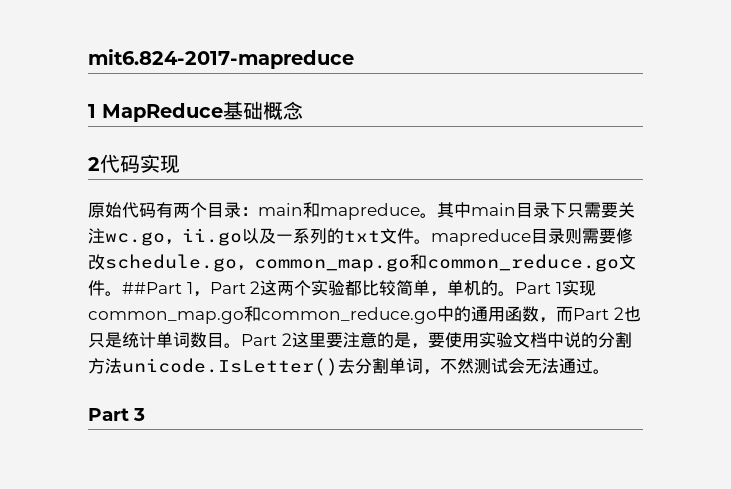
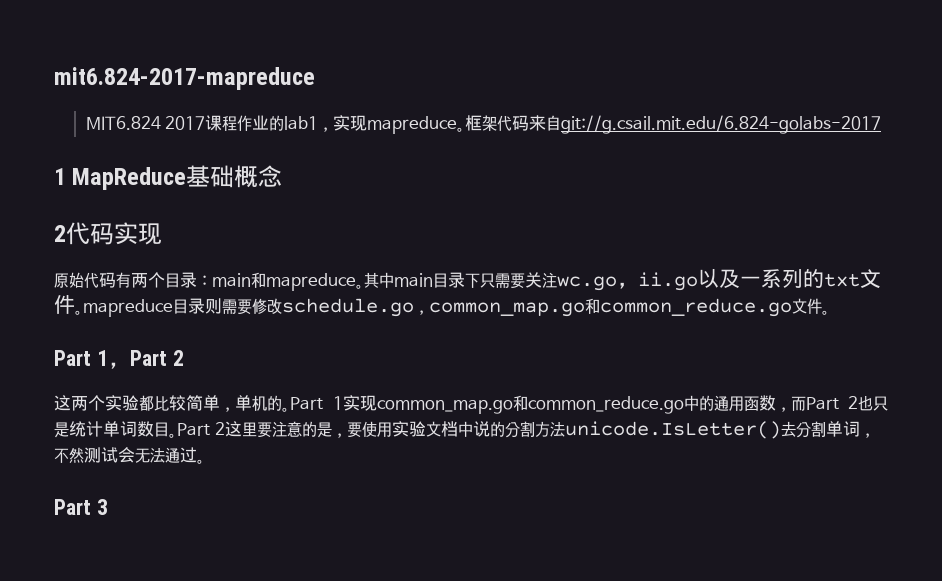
(354, 59) none -> [85,115,882,134] // MIT6.824 2017课程作业的lab1，实现mapreduce。框架代码来自git://g.csail.mit.edu/6.824-golabs-2017
[122,282,182,294] ##Part -> [54,350,91,366] // Part
(261, 287) none -> (184, 358) //

